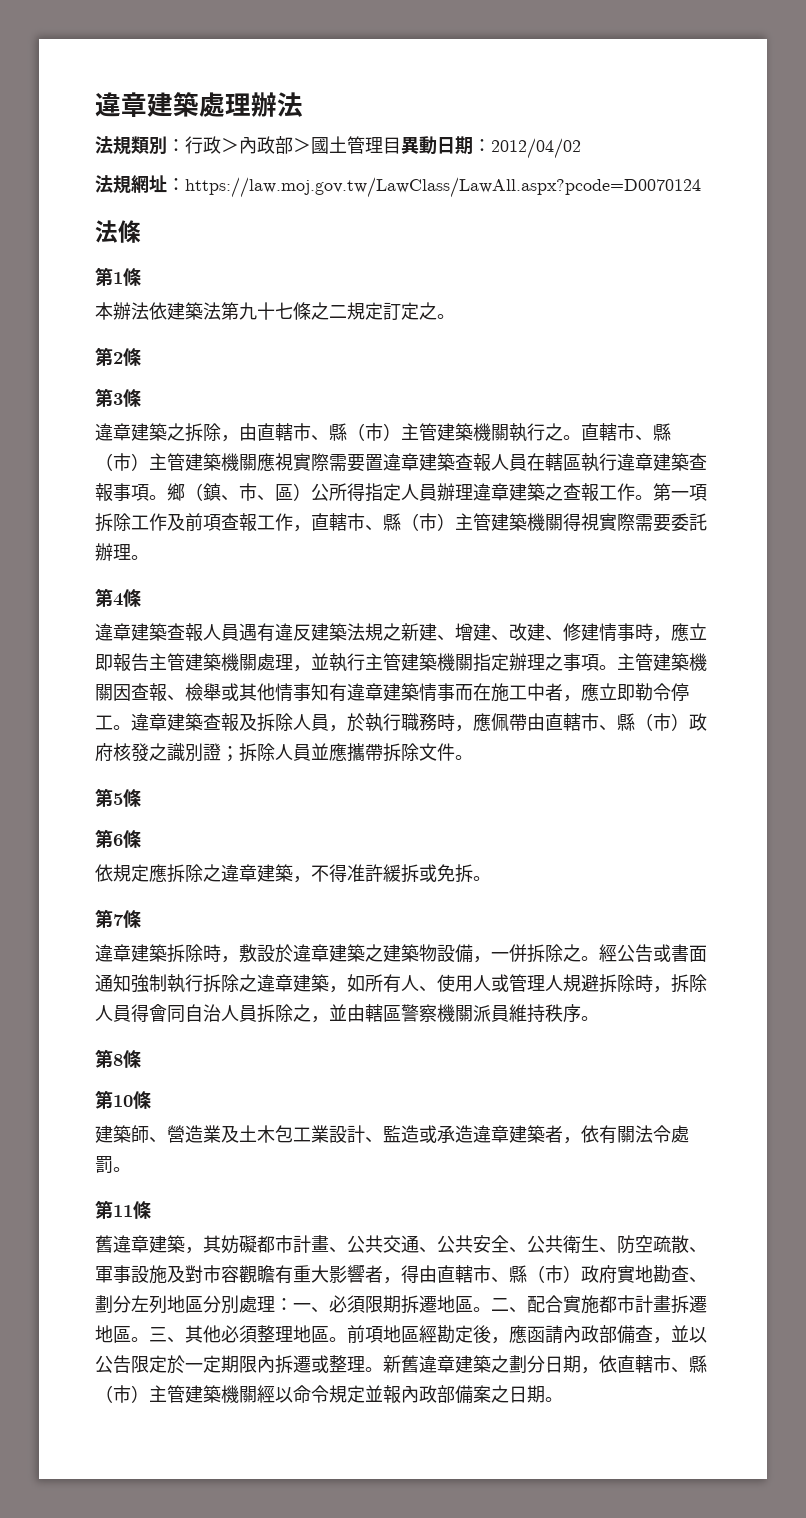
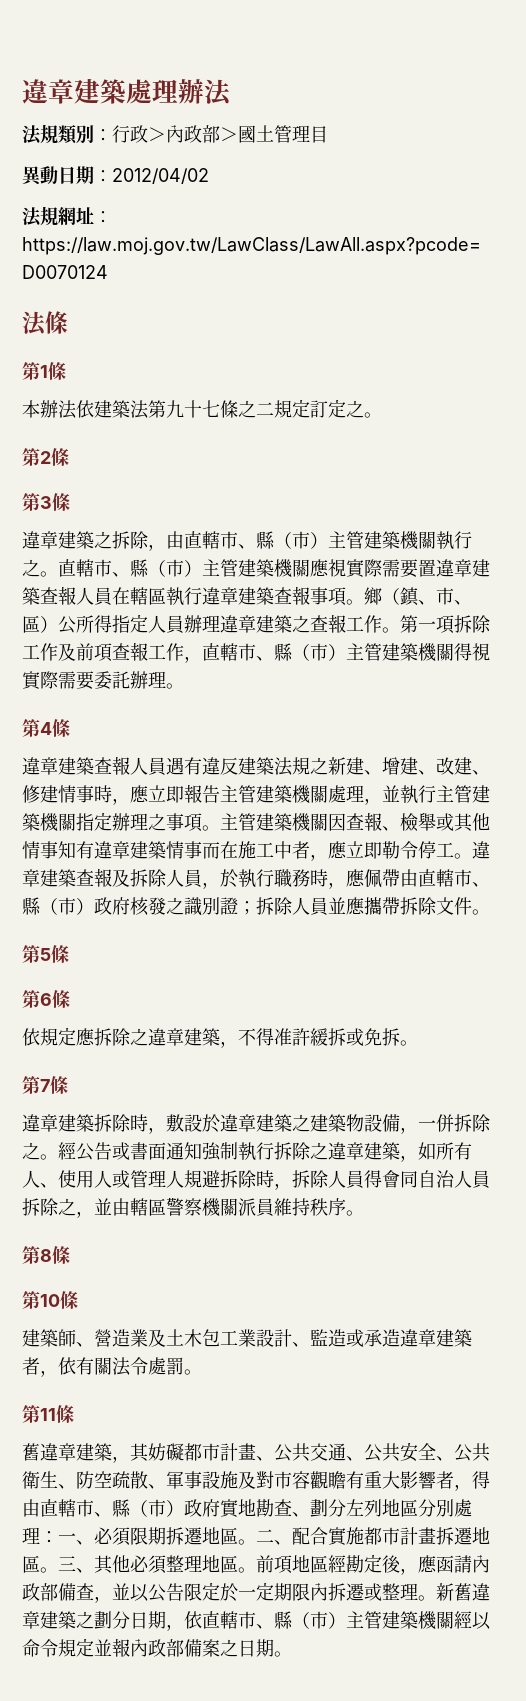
(401, 145) none -> (328, 134) //

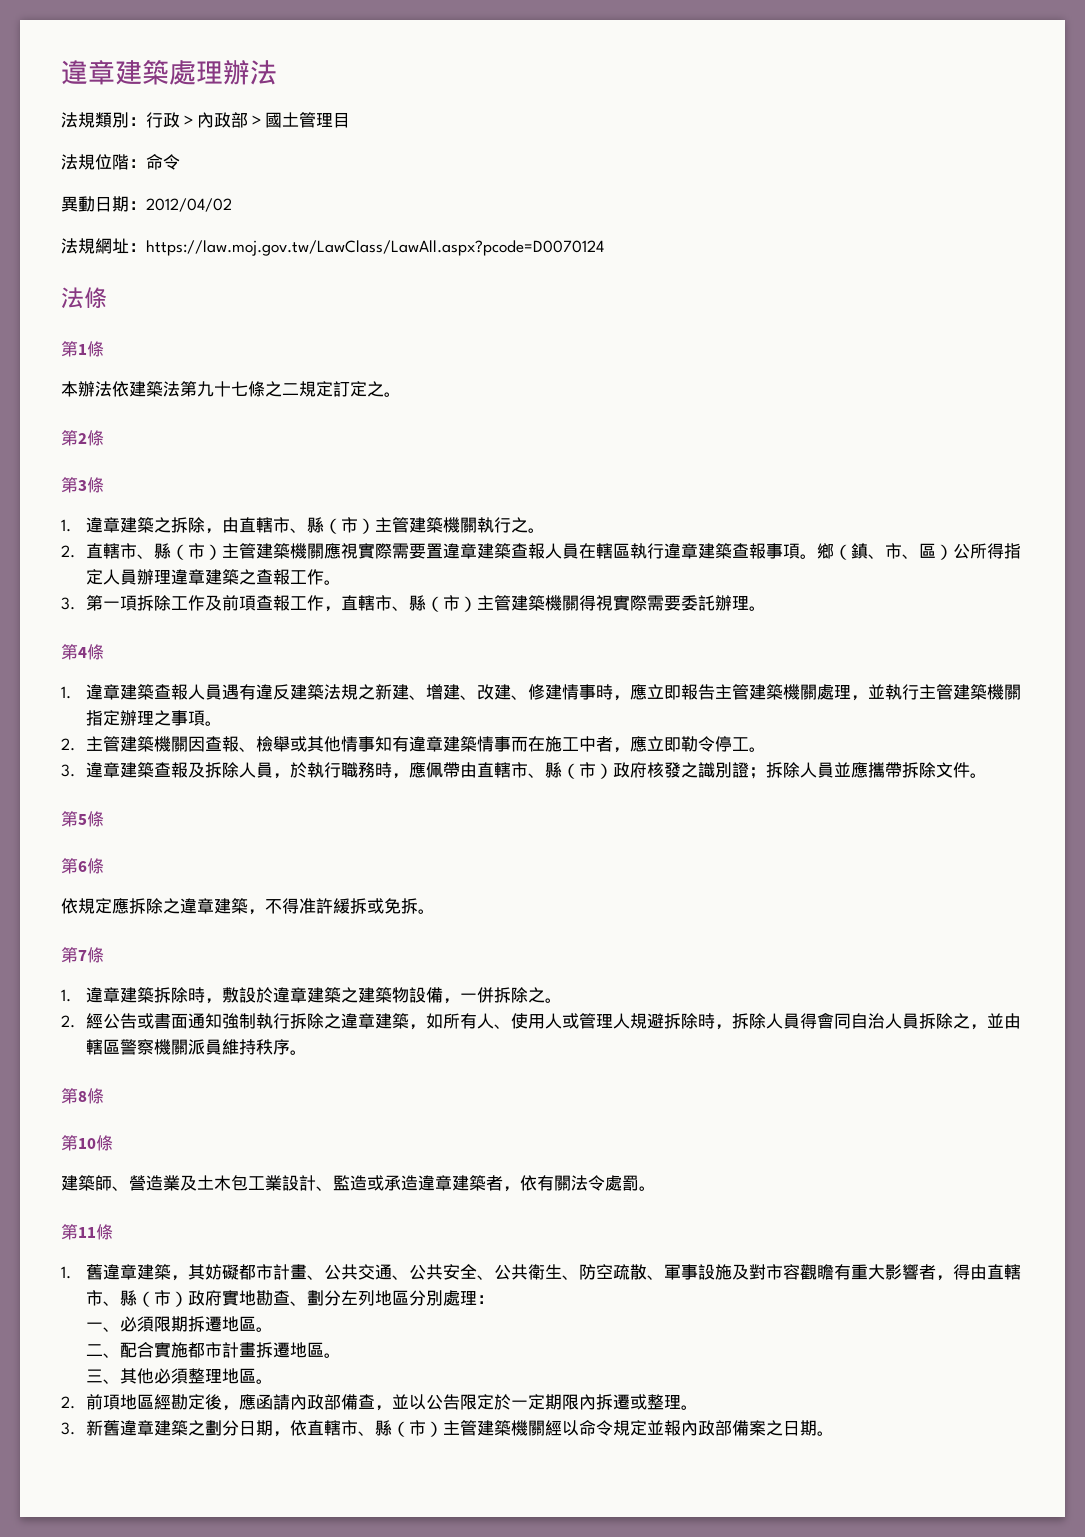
(328, 134) none -> [61,154,180,170] // 法規位階：命令
(70, 502) none -> [61,519,71,532] 1.
(58, 574) none -> [61,545,75,558] // 2.
(400, 630) none -> [61,597,75,610] // 3.
(70, 728) none -> [61,686,71,699] 1.
(220, 828) none -> [61,738,75,751] // 2.
(472, 856) none -> [61,764,75,777] // 3.
(68, 1085) none -> [61,989,71,1002] 1.
(58, 1157) none -> [61,1015,75,1028] // 2.
(74, 1414) none -> [61,1266,71,1279] 1.
(58, 1537) none -> (494, 1299) //
(256, 1542) none -> (273, 1329) //
(58, 1570) none -> (341, 1355) //
(256, 1570) none -> [61,1396,75,1409] // 2.
(436, 1598) none -> [61,1422,75,1435] // 3.

